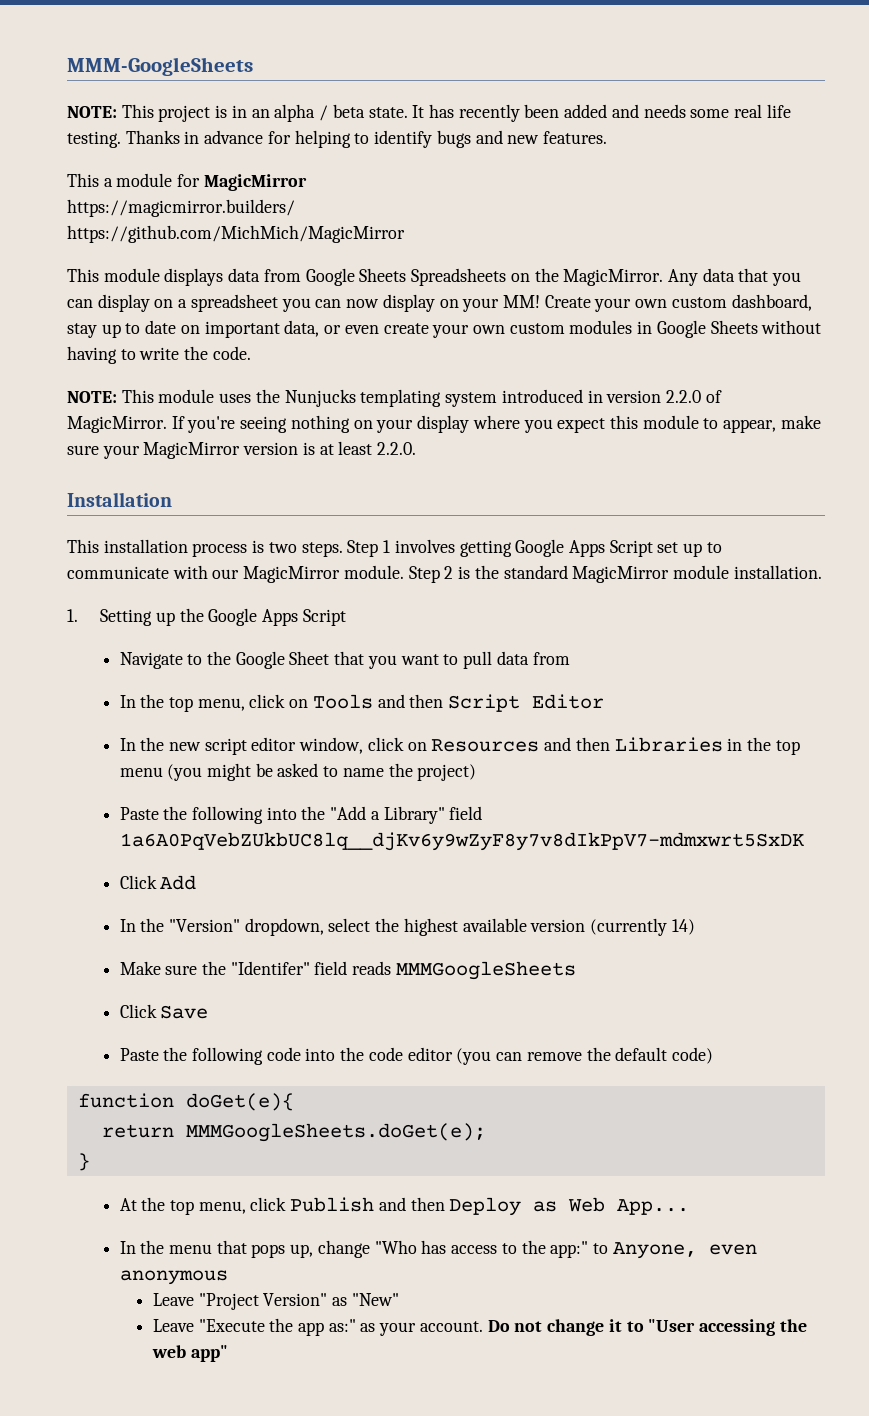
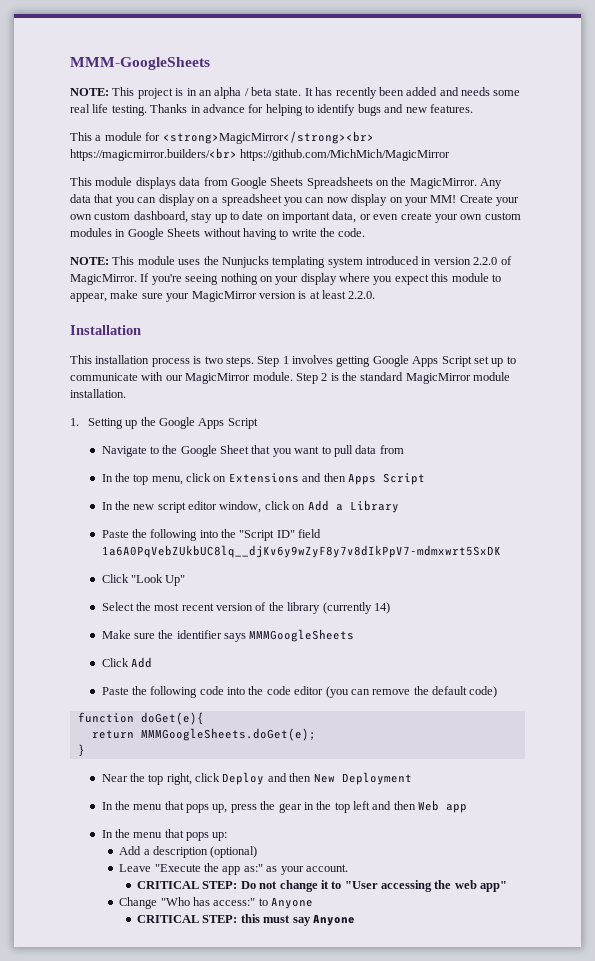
[203,174,307,191] [67,199,295,217] MagicMirror // https://magicmirror.builders/ // -> [162,131,374,144] [70,148,237,161] <strong>MagicMirror</strong><br> https://magicmirror.builders/<br>
[312,694,605,712] Tools and then Script Editor -> [228,473,425,485] Extensions and then Apps Script
[431,737,800,755] [119,763,477,781] Resources and then Libraries in the top menu (you might be asked to name the project) -> [307,500,399,513] Add a Library
[330,806,445,824] "Add a Library" -> [239,530,295,541] "Script ID"
[160,875,197,890] [119,918,586,936] Add // In the "Version" dropdown, select the highest available version -> [130,574,186,586] [101,602,321,614] "Look Up" // Select the most recent version of the library
[230,961,392,975] "Identifer" field reads -> [176,630,247,642] identifier says
[160,1005,209,1019] Save -> [130,657,152,668] Add
[119,1197,690,1216] At the top menu, click Publish and then Deploy as Web App... -> [101,772,412,785] Near the top right, click Deploy and then New Deployment
[317,1240,757,1259] [119,1270,228,1285] [152,1293,399,1310] change "Who has access to the app:" to Anyone, even anonymous // Leave "Project Version" as "New" -> [230,800,468,813] [101,829,228,841] [119,846,258,858] press the gear in the top left and then Web app // In the menu that pops up: // Add a description (optional)
(483, 1326) none -> [137,881,238,889] // CRITICAL STEP:
(228, 1353) none -> [119,897,314,909] [137,914,355,926] // Change "Who has access:" to Anyone // CRITICAL STEP: this must say Anyone

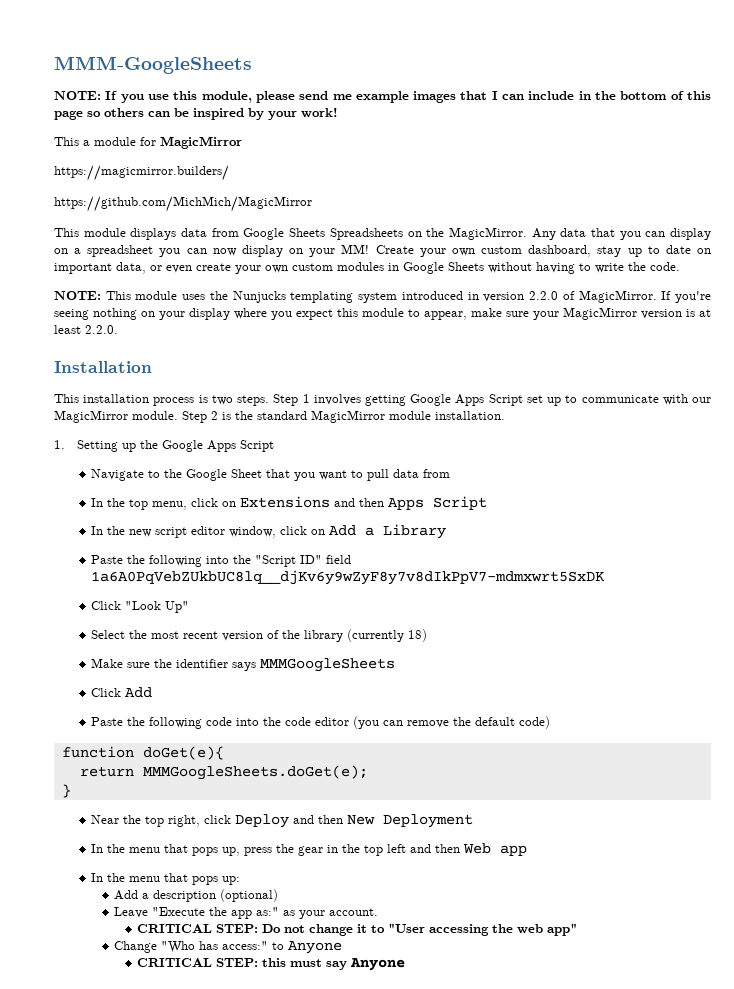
[112,87,521,99] [70,104,473,116] This project is in an alpha / beta state. It has recently been added and needs some real life testing. Thanks in advance for helping to identify bugs and new features. -> [105,91,711,103] [54,107,338,120] If you use this module, please send me example images that I can include in the bottom of this page so others can be inspired by your work!
[162,131,374,144] [70,148,237,161] <strong>MagicMirror</strong><br> https://magicmirror.builders/<br> -> [160,136,242,149] [54,165,229,181] MagicMirror // https://magicmirror.builders/ //
[373,602,390,614] 14) -> [408,629,428,642] 18)

